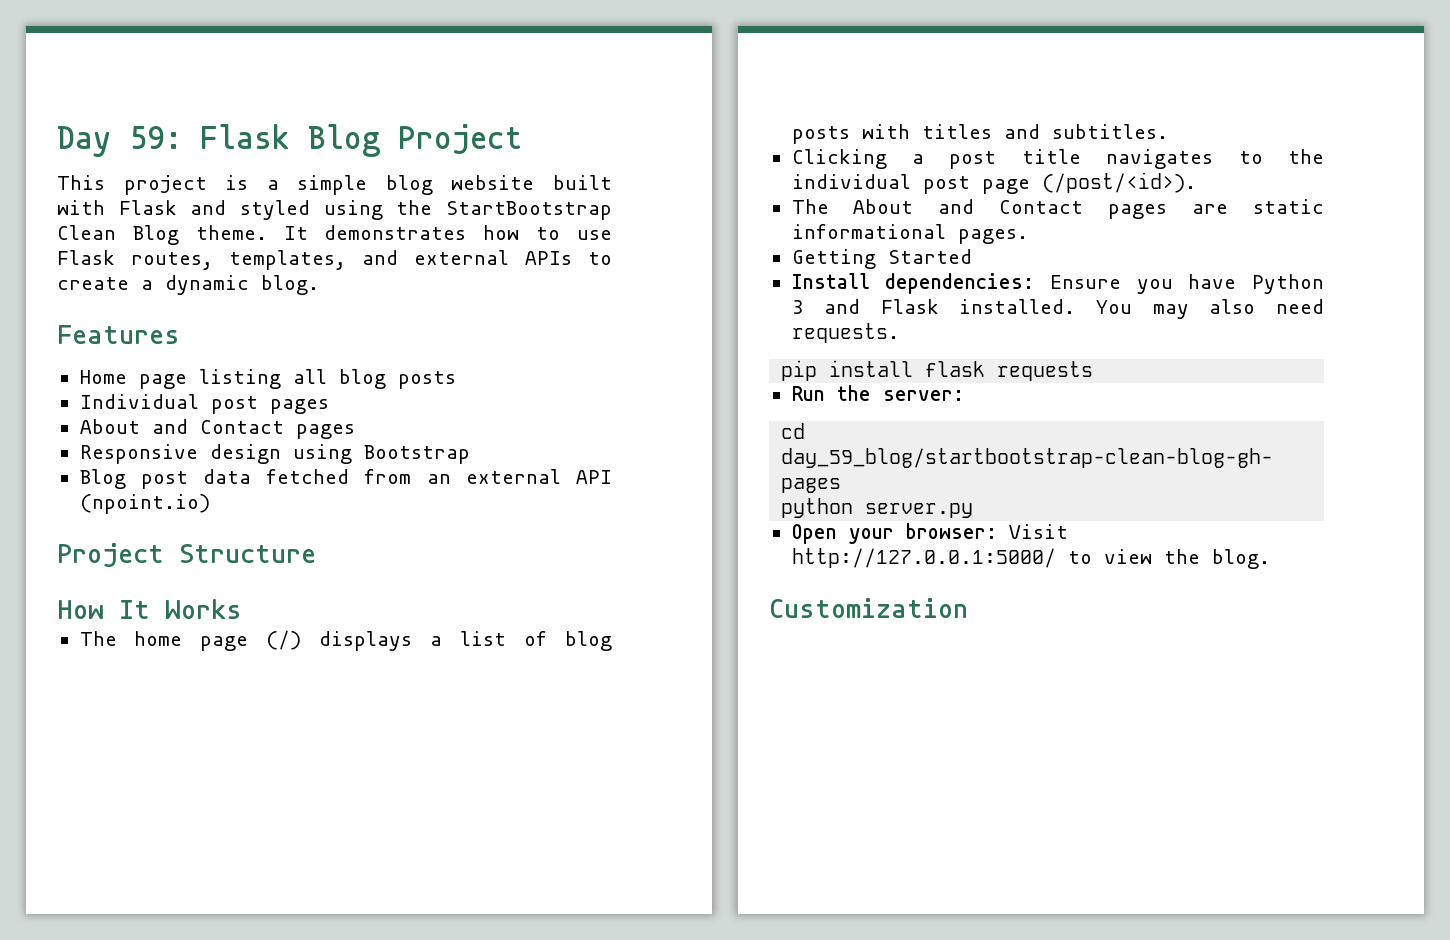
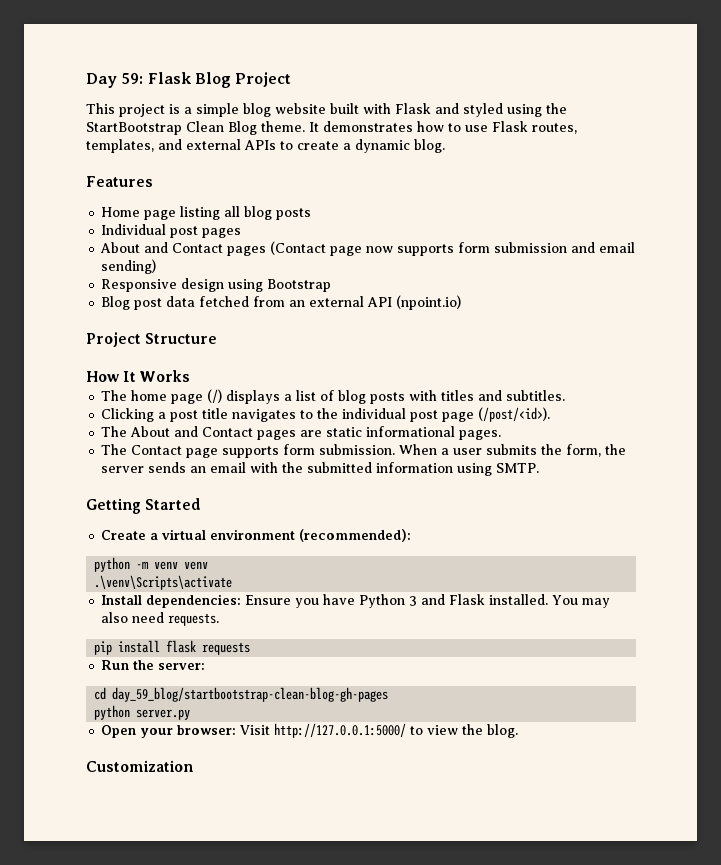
(355, 431) none -> [270,241,636,256] [101,259,157,274] (Contact page now supports form submission and email sending)
[791,249,972,269] Getting Started -> [101,444,627,458] [101,462,540,476] [86,498,201,514] [101,529,412,542] [94,557,209,572] [94,575,233,590] The Contact page supports form submission. When a user submits the form, the server sends an email with the submitted information using SMTP. // Getting Started // Create a virtual environment (recommended): // python -m venv venv // .\venv\Scripts\activate

